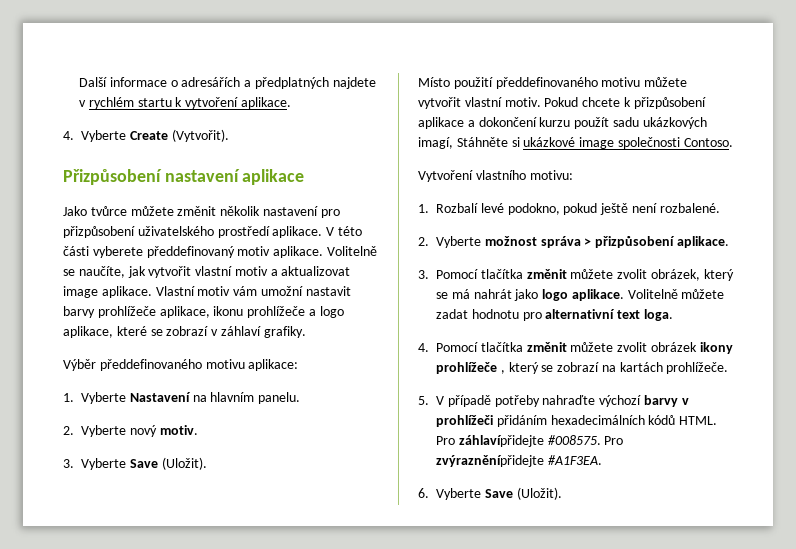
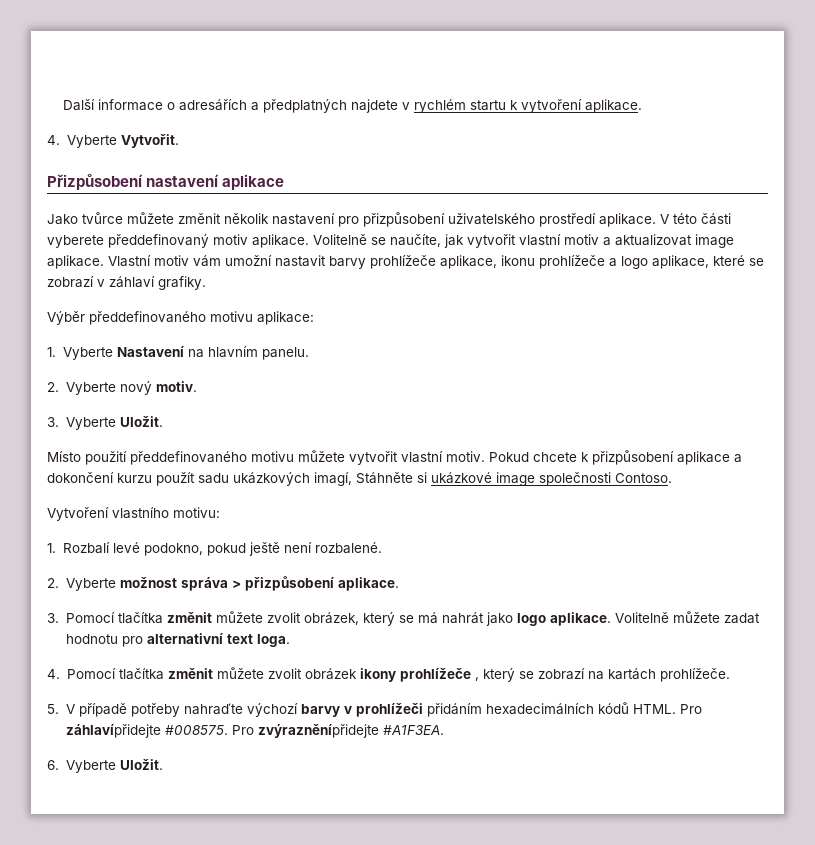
[129,129,229,142] Create (Vytvořit). -> [120,134,179,148] Vytvořit.
[129,457,207,470] Save (Uložit). -> [119,416,163,427] Uložit.
[484,487,562,500] Save (Uložit). -> [119,759,163,770] Uložit.

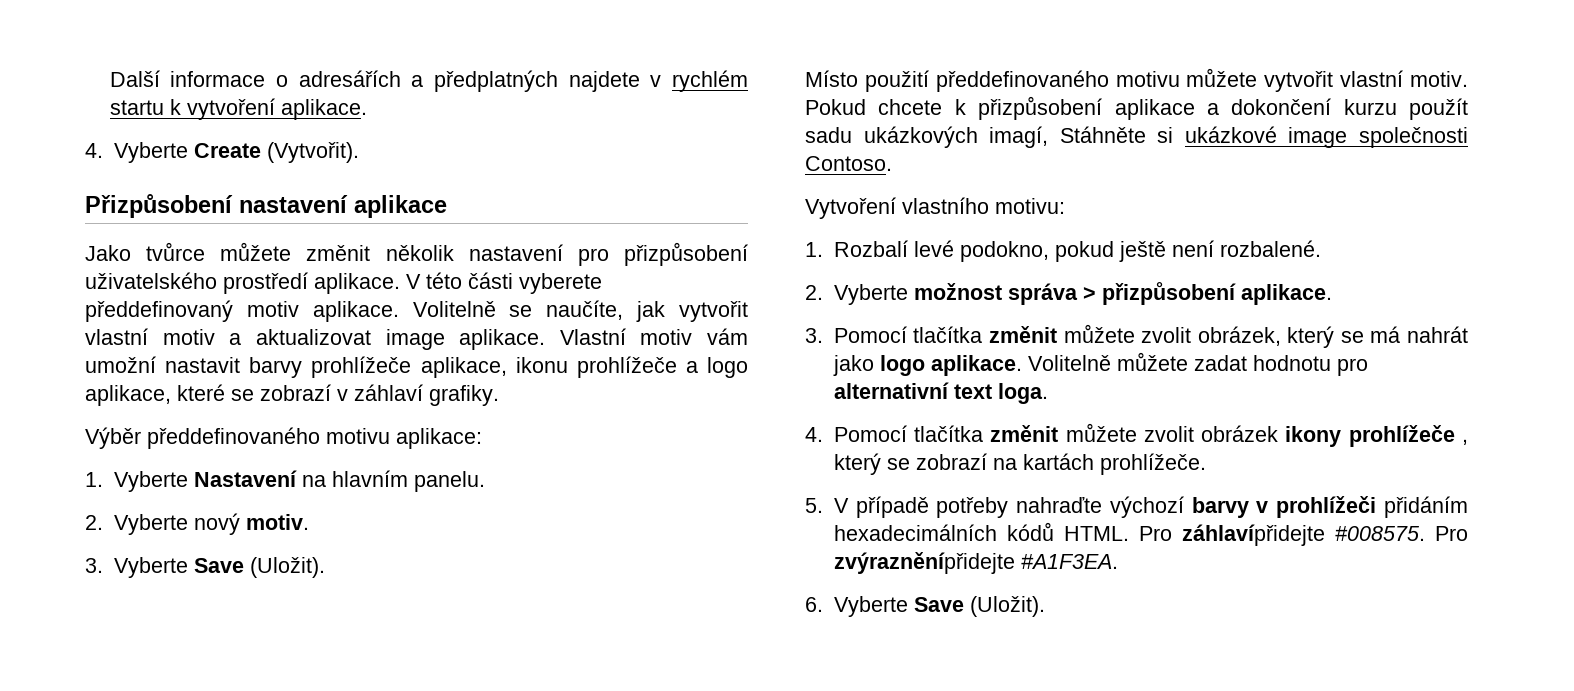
[120,134,179,148] Vytvořit. -> [193,142,359,163] Create (Vytvořit).
[119,416,163,427] Uložit. -> [193,557,325,578] Save (Uložit).
[119,759,163,770] Uložit. -> [913,596,1045,617] Save (Uložit).

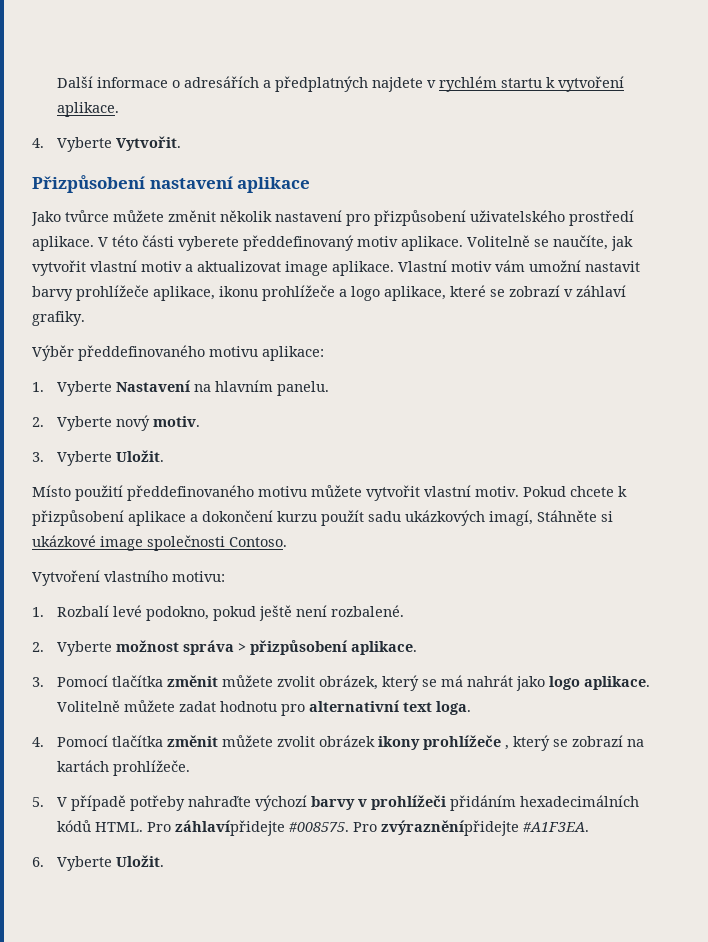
[193,142,359,163] Create (Vytvořit). -> [115,136,181,151] Vytvořit.
[193,557,325,578] Save (Uložit). -> [115,450,164,462] Uložit.
[913,596,1045,617] Save (Uložit). -> [115,855,164,867] Uložit.

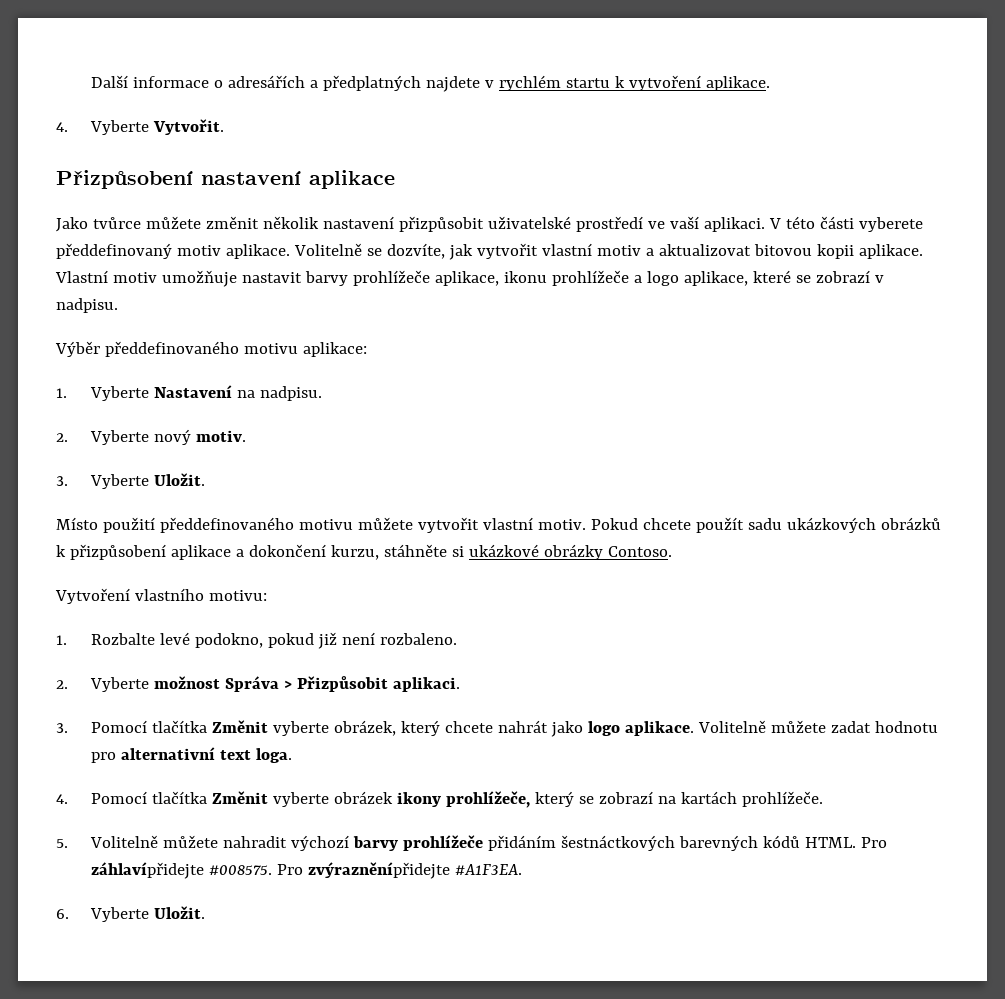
[346,210,634,226] [32,236,94,251] pro přizpůsobení uživatelského prostředí aplikace. -> [398,216,765,232] přizpůsobit uživatelské prostředí ve vaší aplikaci.
[553,235,608,250] naučíte, -> [386,243,445,259] dozvíte,
[285,261,328,276] image -> [753,244,854,259] bitovou kopii
[495,260,581,272] vám umožní -> [161,270,237,287] umožňuje
[576,285,626,297] [32,311,85,326] záhlaví grafiky. -> [56,298,118,313] nadpisu.
[214,380,329,396] hlavním panelu. -> [260,386,323,401] nadpisu.
(614, 491) none -> [695,517,941,533] použít sadu ukázkových obrázků
[277,510,613,526] [32,535,225,551] kurzu použít sadu ukázkových imagí, Stáhněte si ukázkové image společnosti -> [330,544,603,560] kurzu, stáhněte si ukázkové obrázky
[56,605,109,617] Rozbalí -> [91,633,156,645] Rozbalte
[258,605,404,621] ještě není rozbalené. -> [318,632,458,649] již není rozbaleno.
[182,640,417,655] správa > přizpůsobení aplikace. -> [225,676,461,692] Správa > Přizpůsobit aplikaci.
[166,675,463,691] změnit můžete zvolit obrázek, který se má -> [212,720,494,736] Změnit vyberte obrázek, který chcete
[166,735,509,750] změnit můžete zvolit obrázek ikony prohlížeče , -> [212,791,531,808] Změnit vyberte obrázek ikony prohlížeče,
[56,795,639,811] V případě potřeby nahraďte výchozí barvy v prohlížeči přidáním hexadecimálních -> [90,835,759,851] Volitelně můžete nahradit výchozí barvy prohlížeče přidáním šestnáctkových barevných

